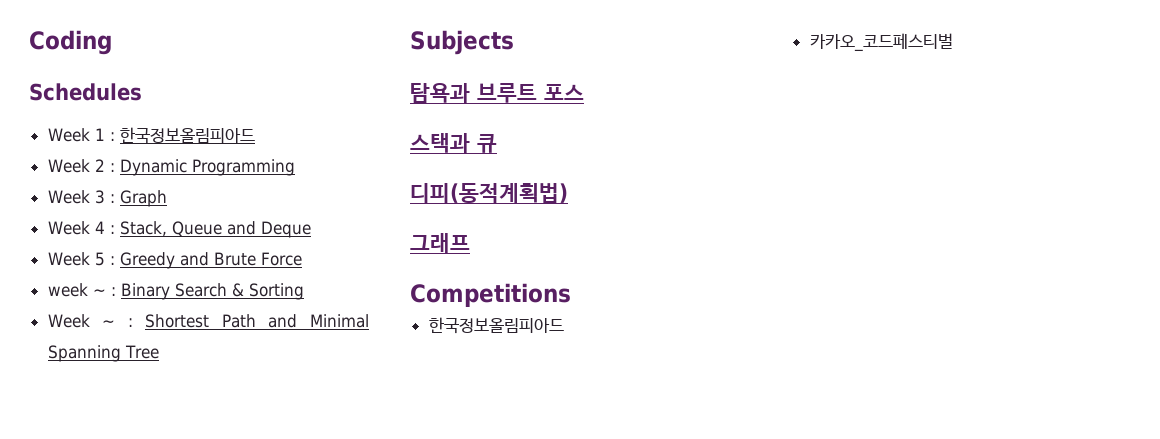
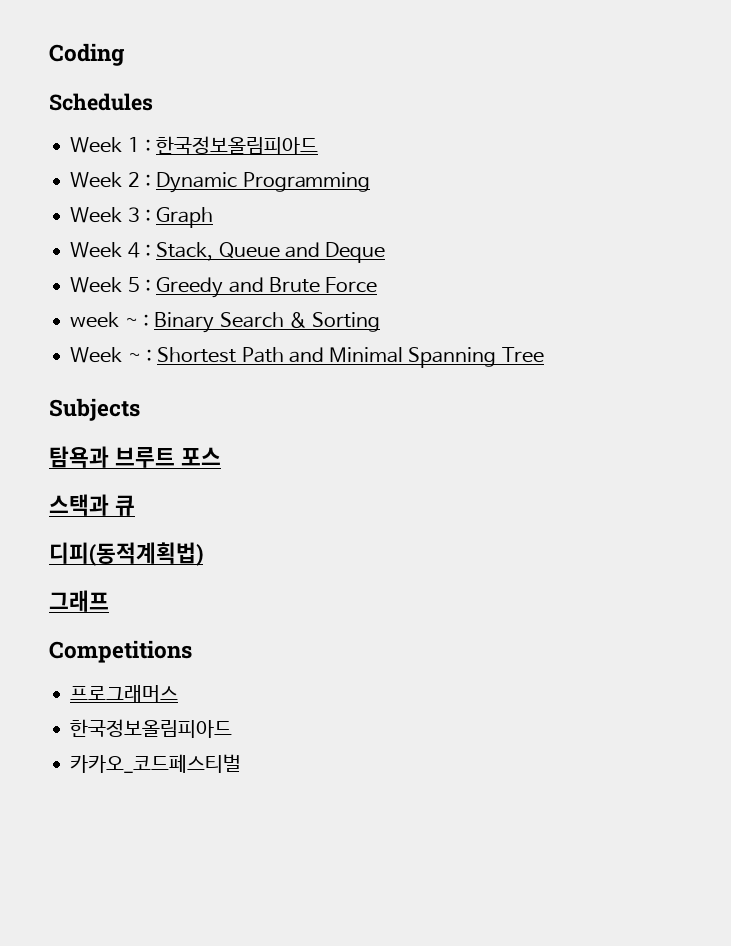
(571, 295) none -> [70,685,179,703] // 프로그래머스

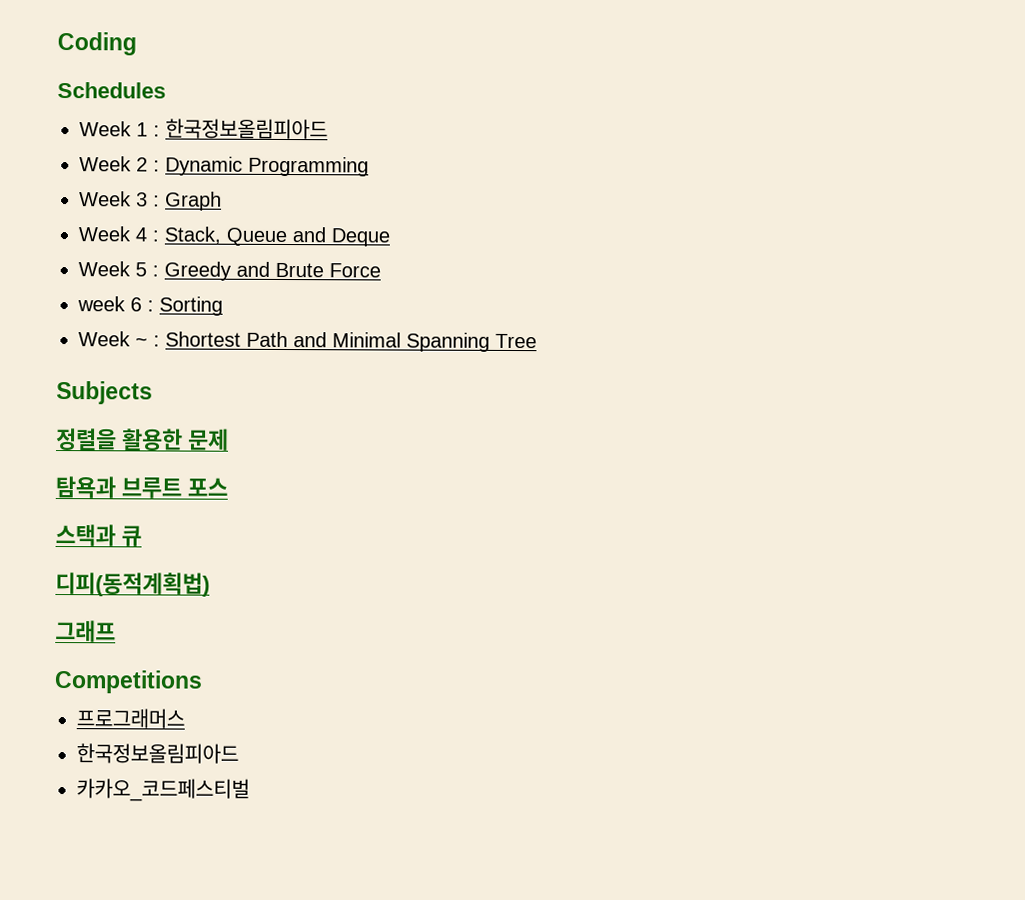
[124,312,307,333] ~ : Binary Search & -> [130,297,154,312] 6 :
(140, 409) none -> [55,428,229,451] // 정렬을 활용한 문제

